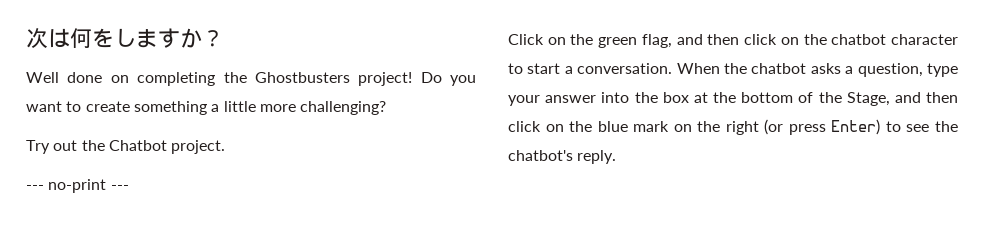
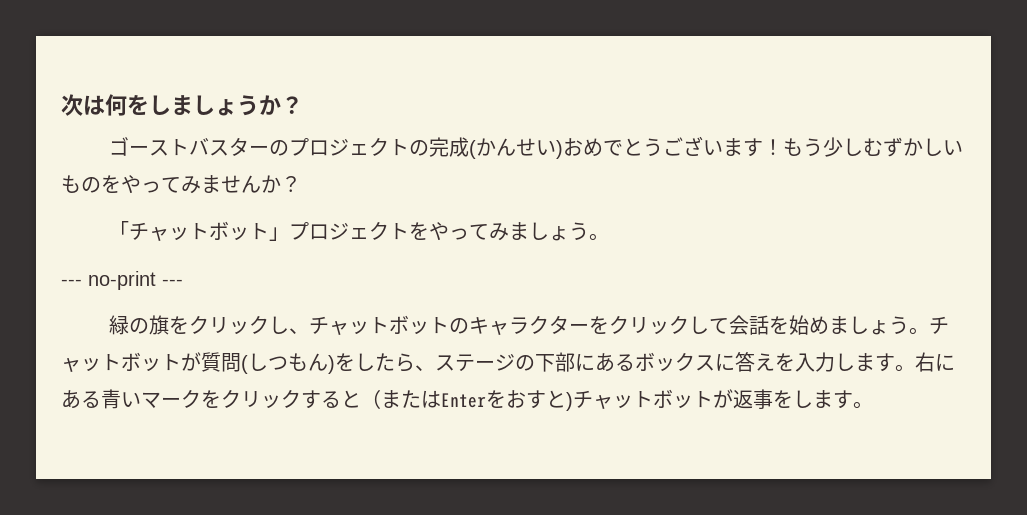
[158,28,224,48] [26,72,476,86] [26,101,387,115] [26,140,226,154] [26,179,129,193] [508,34,958,48] [508,63,958,77] [508,92,958,106] [508,119,958,135] [508,150,617,164] すか？ // Well done on completing the Ghostbusters project! Do you want to create something a little more challenging? // Try out the Chatbot project. // --- no-print --- // Click on the green flag, and then click on the chatbot character to start a conversation. When the chatbot asks a question, type your answer into the box at the bottom of the Stage, and then click on the blue mark on the right (or press Enter) to see the chatbot's reply. -> [193,95,303,116] [109,136,964,159] [61,175,301,194] [109,221,610,241] [61,271,183,290] [109,315,950,335] [61,352,955,374] [61,389,873,411] しょうか？ // ゴーストバスターのプロジェクトの完成(かんせい)おめでとうございます！もう少しむずかしいものをやってみませんか？ // 「チャットボット」プロジェクトをやってみましょう。 // --- no-print --- // 緑の旗をクリックし、チャットボットのキャラクターをクリックして会話を始めましょう。チャットボットが質問(しつもん)をしたら、ステージの下部にあるボックスに答えを入力します。右にある青いマークをクリックすると（またはEnterをおすと)チャットボットが返事をします。

